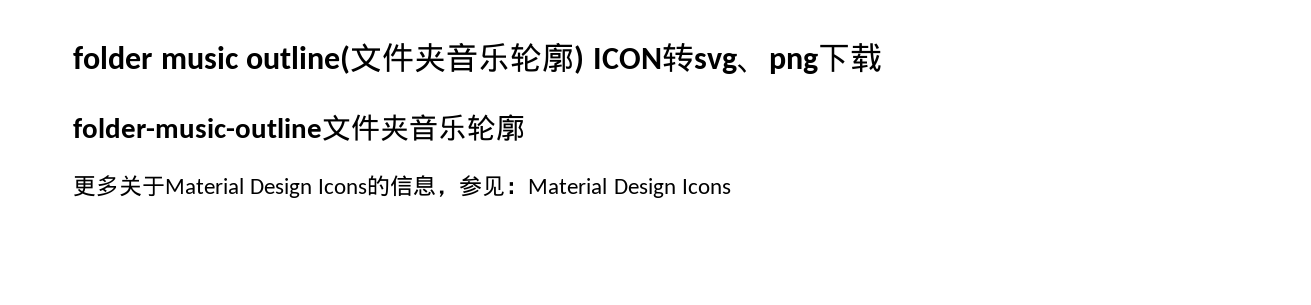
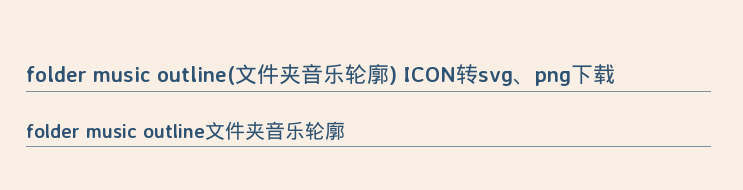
[73,114,525,141] [73,175,731,198] folder-music-outline文件夹音乐轮廓 // 更多关于Material Design Icons的信息，参见：Material Design Icons -> [26,121,345,141] folder music outline文件夹音乐轮廓

